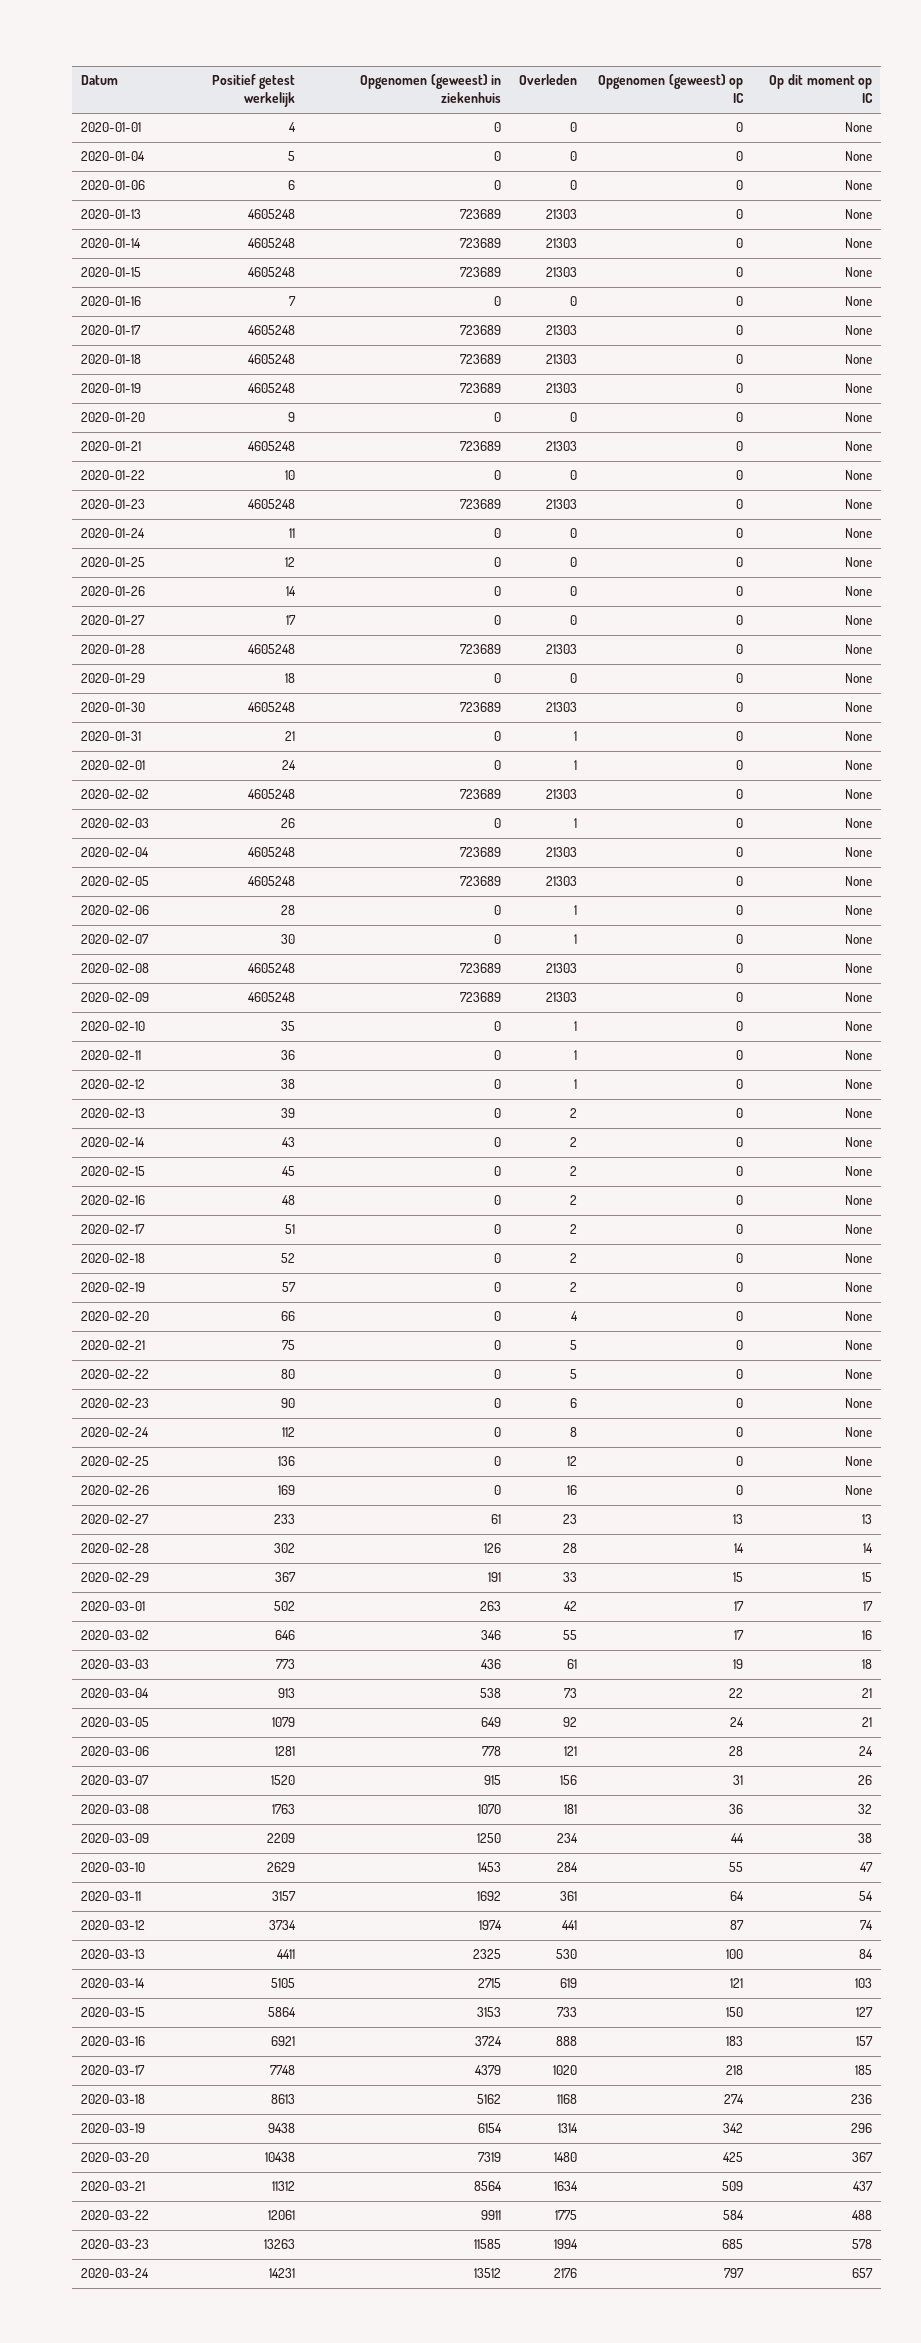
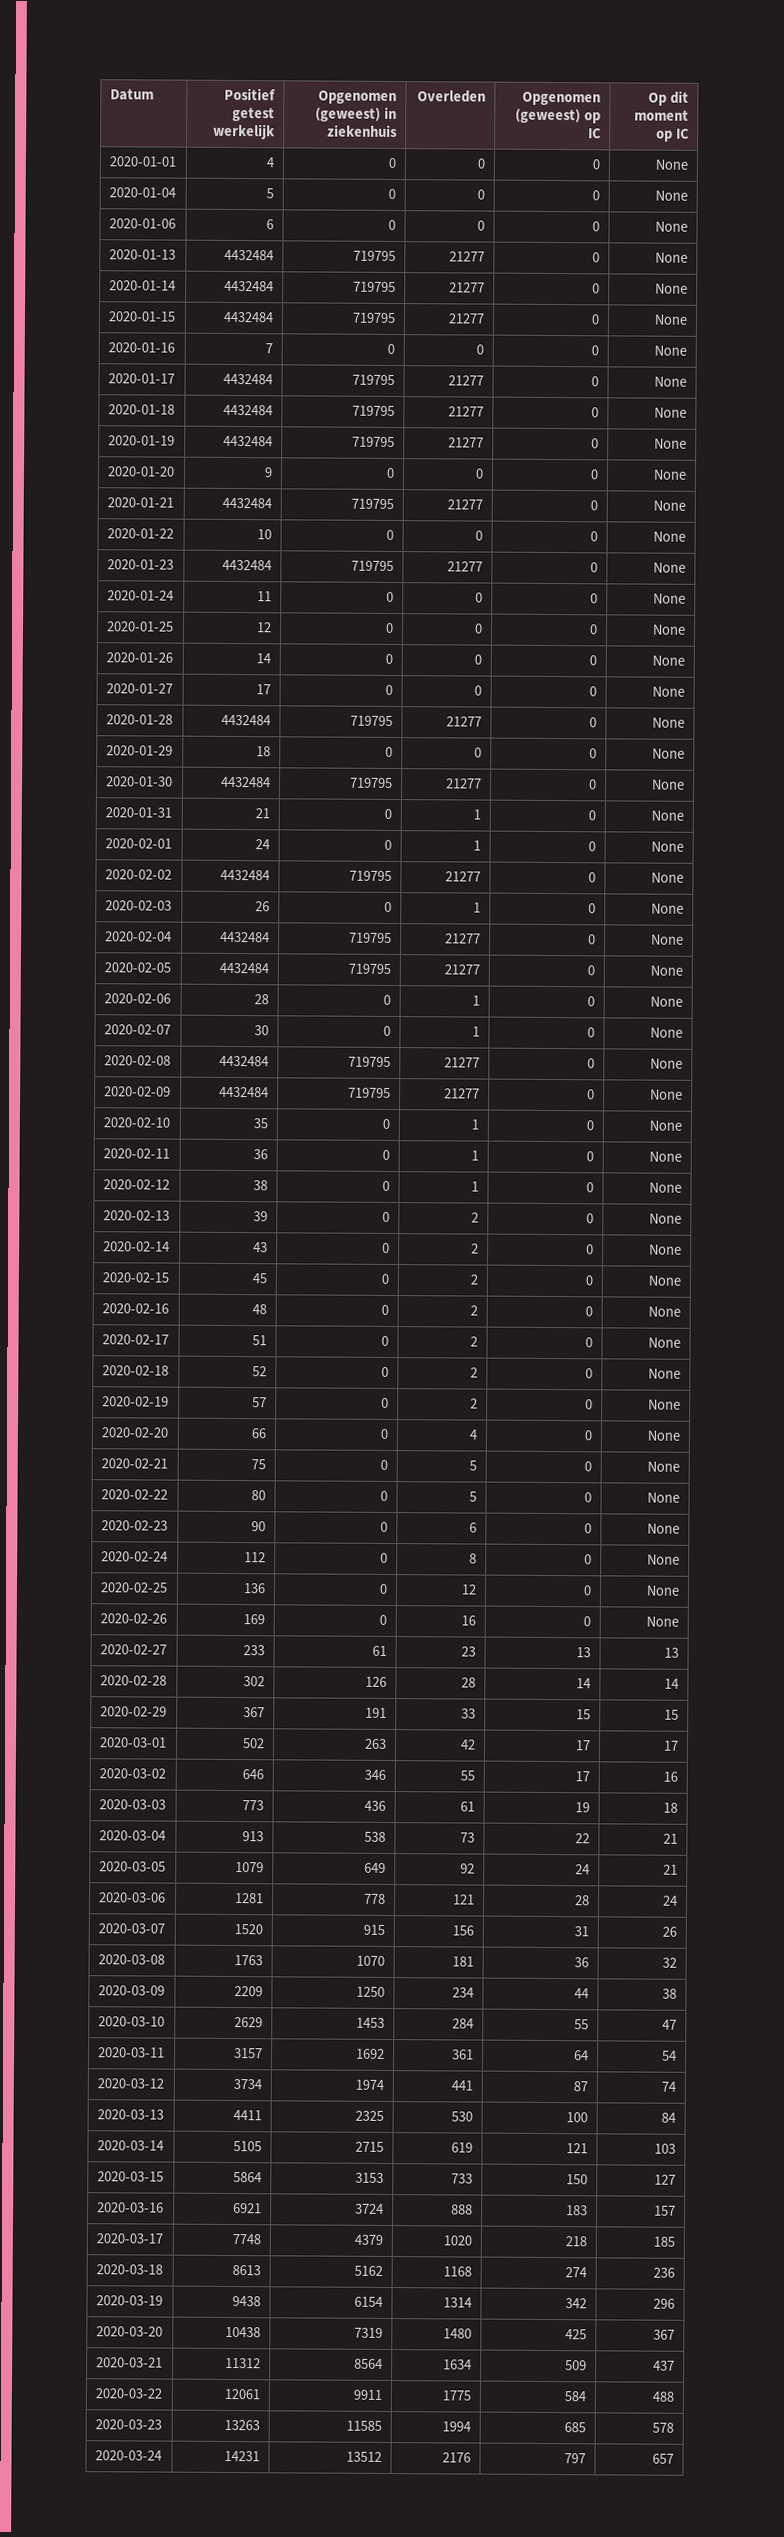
[248,209,296,219] [460,209,502,219] [546,209,578,219] 4605248 | 723689 | 21303 -> [224,249,275,261] [353,250,397,262] [449,251,486,262] 4432484 | 719795 | 21277
[248,238,296,248] [460,238,502,248] [546,238,578,248] 4605248 | 723689 | 21303 -> [224,280,275,292] [353,281,397,293] [449,282,486,293] 4432484 | 719795 | 21277
[248,267,296,277] [460,267,502,277] [546,267,578,277] 4605248 | 723689 | 21303 -> [223,311,275,323] [352,312,397,324] [448,313,486,324] 4432484 | 719795 | 21277
[248,325,296,335] [460,325,502,335] [546,325,578,335] 4605248 | 723689 | 21303 -> [223,373,274,385] [352,374,396,386] [448,375,485,386] 4432484 | 719795 | 21277
[248,354,296,364] [460,354,502,364] [546,354,578,364] 4605248 | 723689 | 21303 -> [223,404,274,416] [352,405,396,417] [448,406,485,417] 4432484 | 719795 | 21277
[248,383,296,393] [460,383,502,393] [546,383,578,393] 4605248 | 723689 | 21303 -> [223,435,274,447] [352,436,396,448] [448,437,485,448] 4432484 | 719795 | 21277
[248,441,296,451] [460,441,502,451] [546,441,578,451] 4605248 | 723689 | 21303 -> [222,497,273,509] [351,498,395,510] [447,499,484,510] 4432484 | 719795 | 21277
[248,499,296,509] [460,499,502,509] [546,499,578,509] 4605248 | 723689 | 21303 -> [222,559,273,571] [351,560,395,572] [447,561,484,572] 4432484 | 719795 | 21277
[248,644,296,654] [460,644,502,654] [546,644,578,654] 4605248 | 723689 | 21303 -> [221,714,272,726] [350,715,394,726] [446,716,483,727] 4432484 | 719795 | 21277
[248,702,296,712] [460,702,502,712] [546,702,578,712] 4605248 | 723689 | 21303 -> [221,776,272,788] [350,777,394,788] [446,778,483,789] 4432484 | 719795 | 21277
[248,789,296,799] [460,789,502,799] [546,789,578,799] 4605248 | 723689 | 21303 -> [220,869,271,881] [349,870,393,881] [445,871,482,882] 4432484 | 719795 | 21277
[248,847,296,857] [460,847,502,857] [546,847,578,857] 4605248 | 723689 | 21303 -> [220,931,271,943] [349,932,393,943] [445,933,482,944] 4432484 | 719795 | 21277
[248,876,296,886] [460,876,502,886] [546,876,578,886] 4605248 | 723689 | 21303 -> [219,962,270,974] [348,963,392,974] [444,964,481,975] 4432484 | 719795 | 21277
[248,963,296,973] [460,963,502,973] [546,963,578,973] 4605248 | 723689 | 21303 -> [219,1055,270,1067] [348,1056,392,1067] [444,1057,481,1068] 4432484 | 719795 | 21277
[248,992,296,1002] [460,992,502,1002] [546,992,578,1002] 4605248 | 723689 | 21303 -> [219,1086,270,1098] [348,1087,392,1098] [444,1088,481,1099] 4432484 | 719795 | 21277

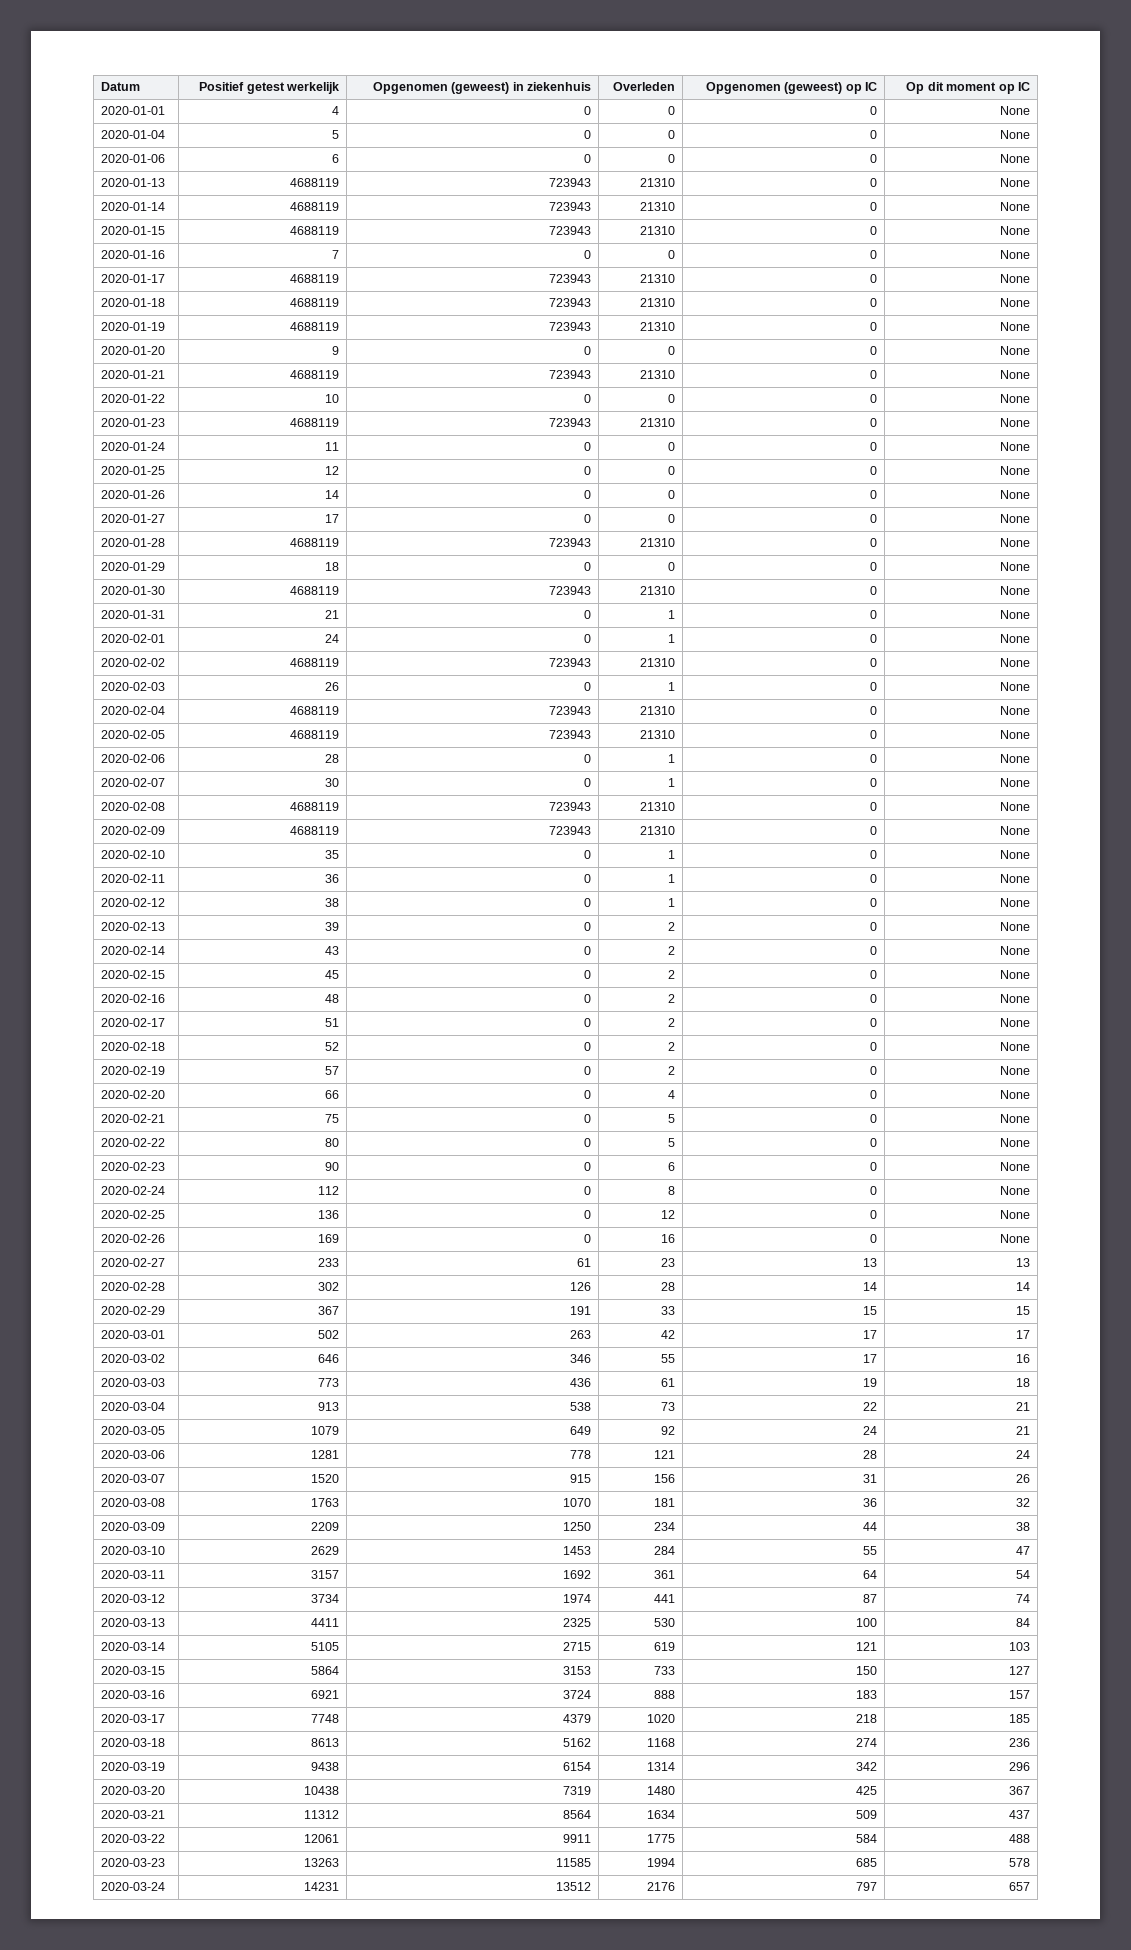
[224,249,275,261] [353,250,397,262] [449,251,486,262] 4432484 | 719795 | 21277 -> [289,178,339,187] [548,178,591,187] [639,178,675,187] 4688119 | 723943 | 21310
[224,280,275,292] [353,281,397,293] [449,282,486,293] 4432484 | 719795 | 21277 -> [289,202,339,211] [548,202,591,211] [639,202,675,211] 4688119 | 723943 | 21310
[223,311,275,323] [352,312,397,324] [448,313,486,324] 4432484 | 719795 | 21277 -> [289,226,339,235] [548,226,591,235] [639,226,675,235] 4688119 | 723943 | 21310
[223,373,274,385] [352,374,396,386] [448,375,485,386] 4432484 | 719795 | 21277 -> [289,274,339,283] [548,274,591,283] [639,274,675,283] 4688119 | 723943 | 21310
[223,404,274,416] [352,405,396,417] [448,406,485,417] 4432484 | 719795 | 21277 -> [289,298,339,307] [548,298,591,307] [639,298,675,307] 4688119 | 723943 | 21310
[223,435,274,447] [352,436,396,448] [448,437,485,448] 4432484 | 719795 | 21277 -> [289,322,339,331] [548,322,591,331] [639,322,675,331] 4688119 | 723943 | 21310
[222,497,273,509] [351,498,395,510] [447,499,484,510] 4432484 | 719795 | 21277 -> [289,370,339,379] [548,370,591,379] [639,370,675,379] 4688119 | 723943 | 21310
[222,559,273,571] [351,560,395,572] [447,561,484,572] 4432484 | 719795 | 21277 -> [289,418,339,427] [548,418,591,427] [639,418,675,427] 4688119 | 723943 | 21310
[221,714,272,726] [350,715,394,726] [446,716,483,727] 4432484 | 719795 | 21277 -> [289,538,339,547] [548,538,591,547] [639,538,675,547] 4688119 | 723943 | 21310
[221,776,272,788] [350,777,394,788] [446,778,483,789] 4432484 | 719795 | 21277 -> [289,586,339,595] [548,586,591,595] [639,586,675,595] 4688119 | 723943 | 21310
[220,869,271,881] [349,870,393,881] [445,871,482,882] 4432484 | 719795 | 21277 -> [289,658,339,667] [548,658,591,667] [639,658,675,667] 4688119 | 723943 | 21310
[220,931,271,943] [349,932,393,943] [445,933,482,944] 4432484 | 719795 | 21277 -> [289,706,339,715] [548,706,591,715] [639,706,675,715] 4688119 | 723943 | 21310
[219,962,270,974] [348,963,392,974] [444,964,481,975] 4432484 | 719795 | 21277 -> [289,730,339,739] [548,730,591,739] [639,730,675,739] 4688119 | 723943 | 21310
[219,1055,270,1067] [348,1056,392,1067] [444,1057,481,1068] 4432484 | 719795 | 21277 -> [289,802,339,811] [548,802,591,811] [639,802,675,811] 4688119 | 723943 | 21310
[219,1086,270,1098] [348,1087,392,1098] [444,1088,481,1099] 4432484 | 719795 | 21277 -> [289,826,339,835] [548,826,591,835] [639,826,675,835] 4688119 | 723943 | 21310

